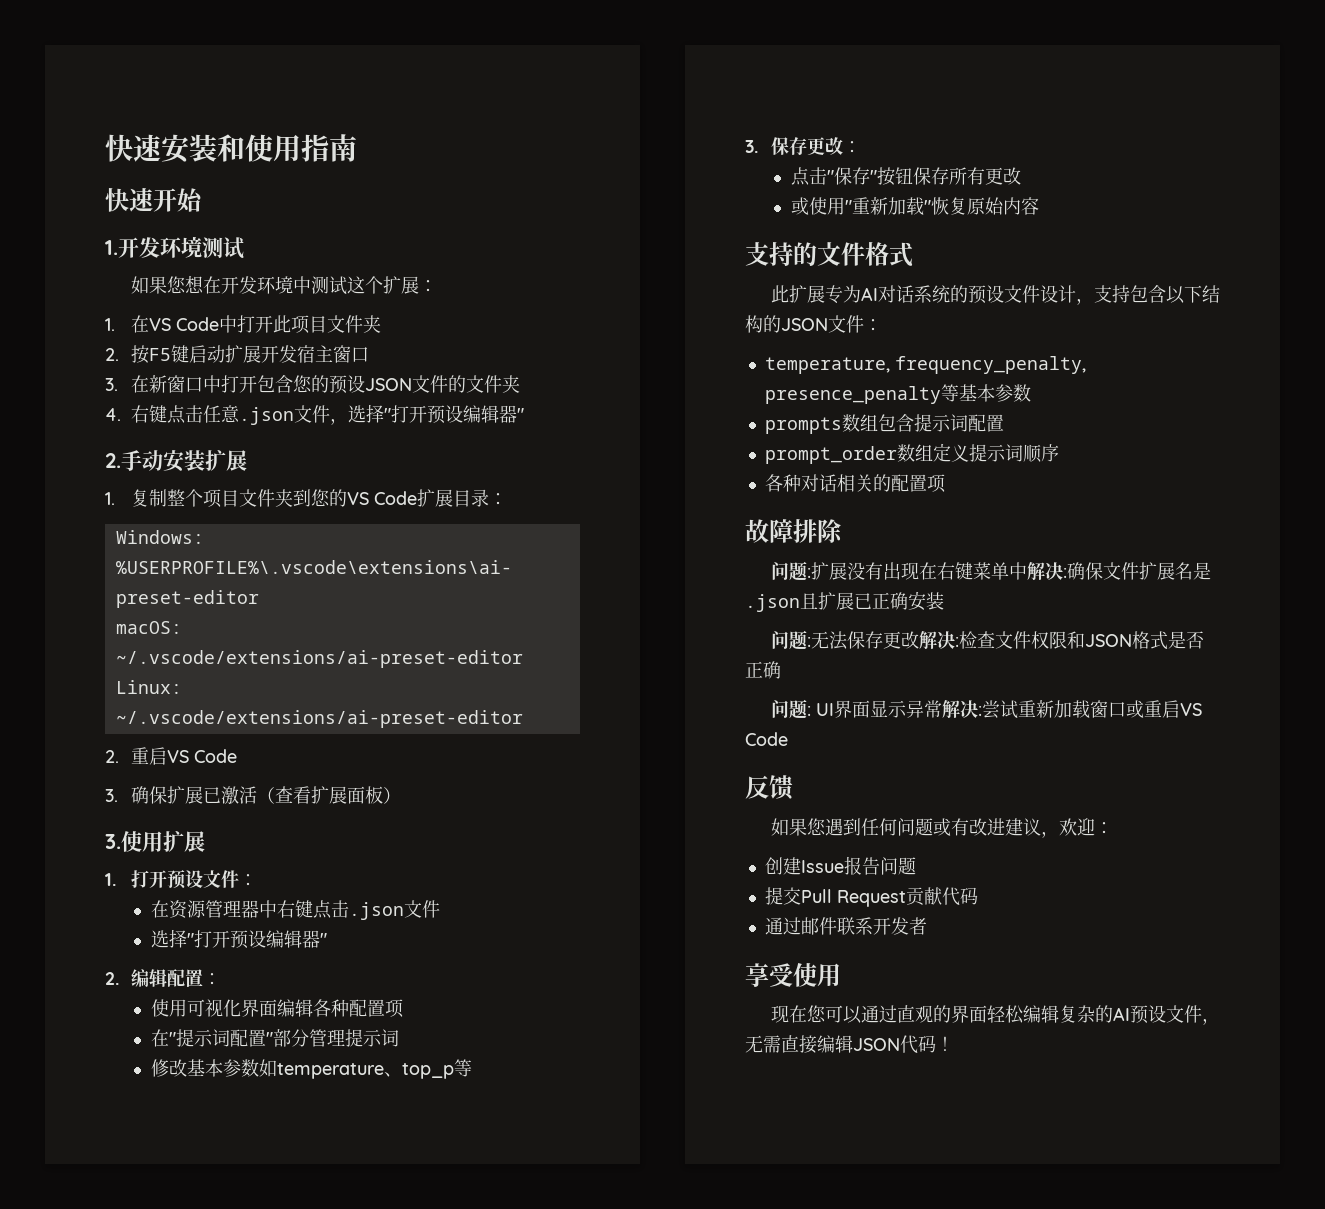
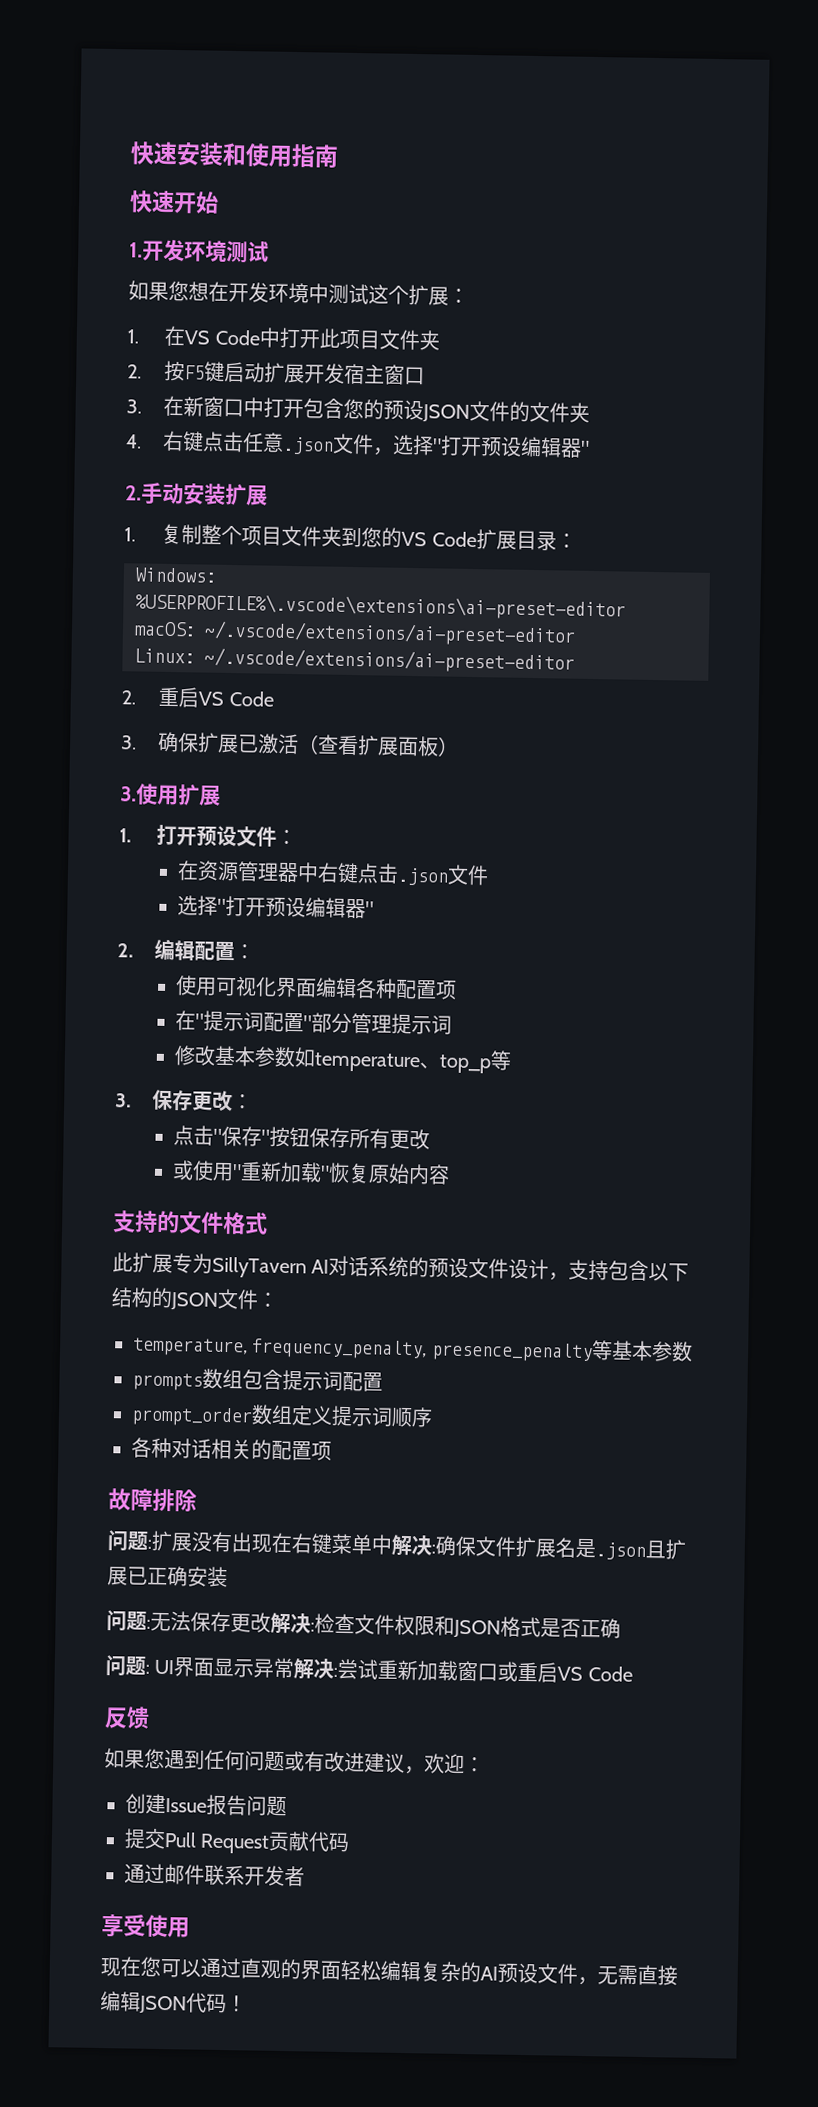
(861, 294) none -> [212,1256,307,1279] SillyTavern

